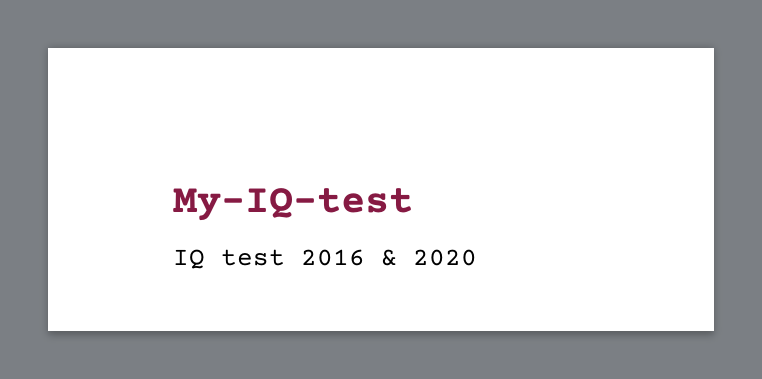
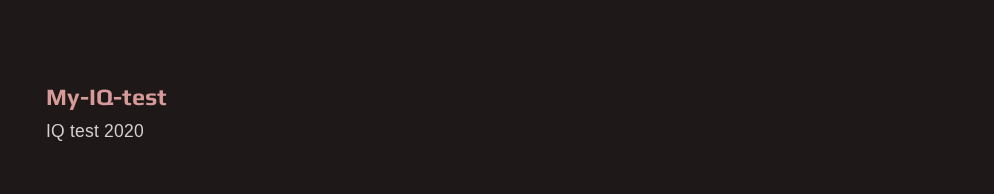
[301,249,397,266] 2016 & -> (99, 131) none

